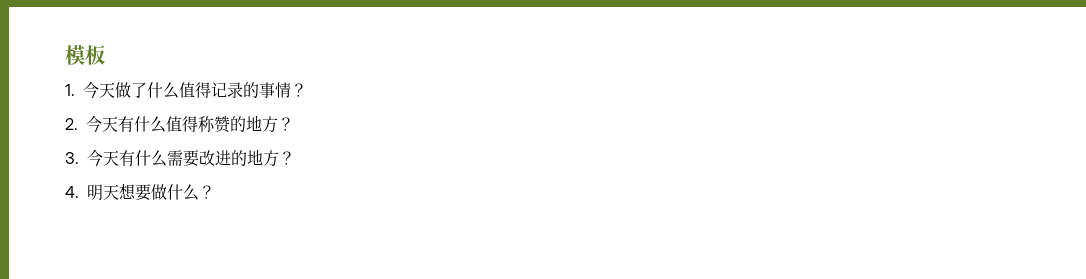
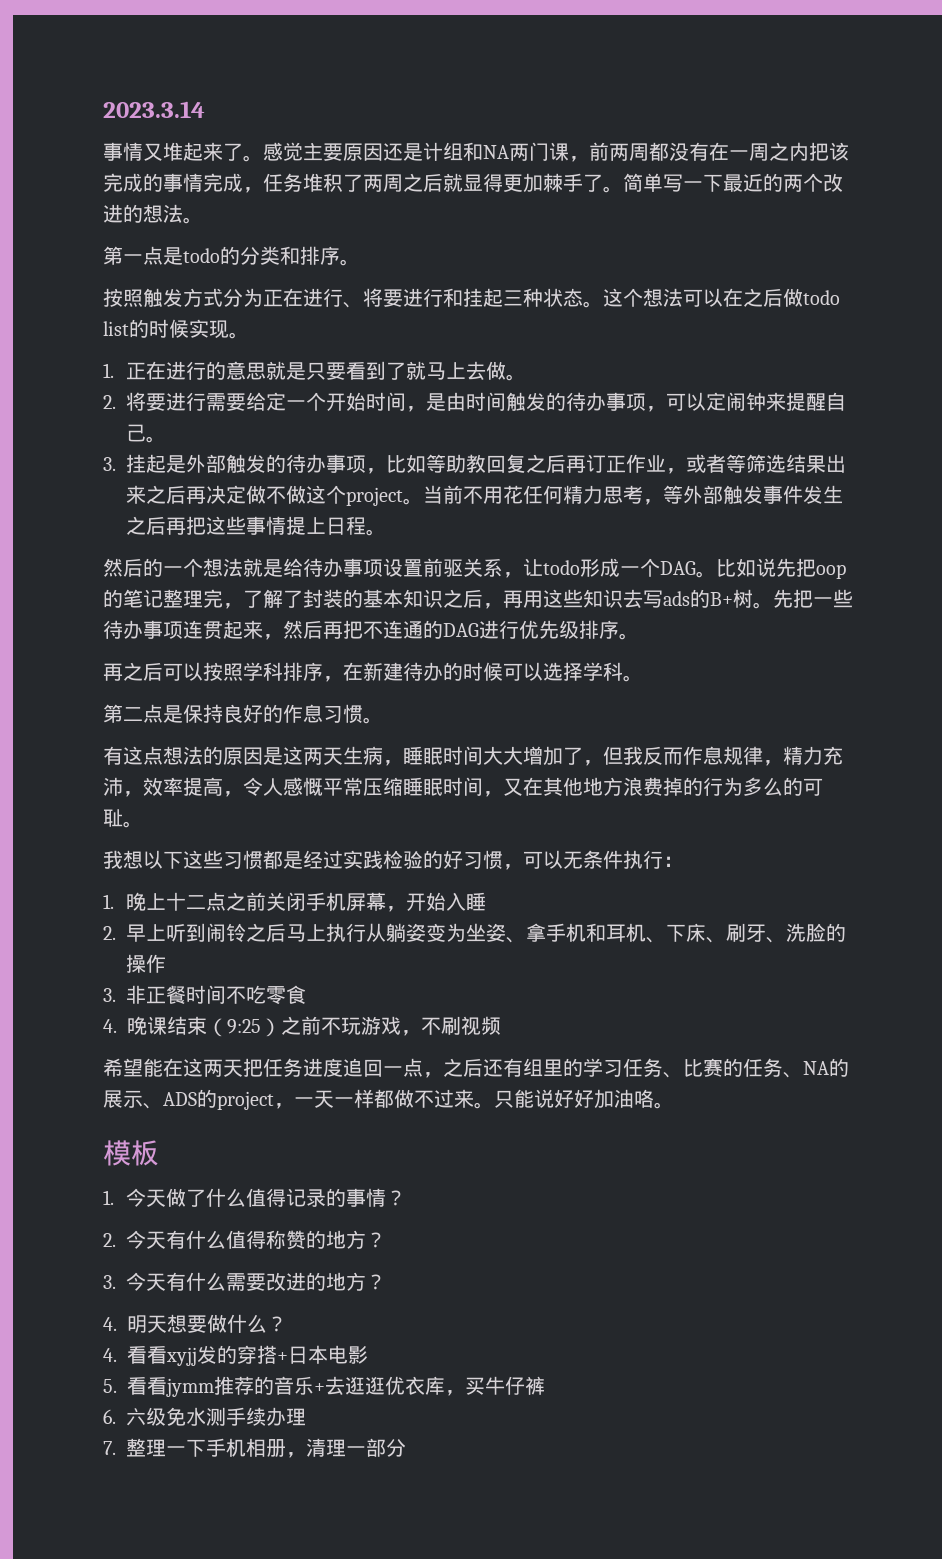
(65, 55) none -> [103,101,205,118] [103,142,849,162] [103,173,843,193] [103,204,203,224] [103,246,360,266] [103,288,840,308] [103,319,249,339] [103,361,527,381] [103,392,847,412] [126,424,167,443] [103,454,847,474] [126,485,844,506] [126,516,387,536] [103,558,846,579] [103,589,853,609] [103,620,639,640] [103,662,643,682] [103,704,383,724] [103,746,843,766] [103,777,823,797] [103,809,143,828] [103,850,683,870] [103,892,487,912] [103,923,847,943] [126,954,167,973] [103,985,307,1005] [103,1016,501,1037] [103,1058,849,1078] [103,1089,674,1110] 2023.3.14 // 事情又堆起来了。感觉主要原因还是计组和NA两门课，前两周都没有在一周之内把该完成的事情完成，任务堆积了两周之后就显得更加棘手了。简单写一下最近的两个改进的想法。 // 第一点是todo的分类和排序。 // 按照触发方式分为正在进行、将要进行和挂起三种状态。这个想法可以在之后做todo list的时候实现。 // 1.正在进行的意思就是只要看到了就马上去做。 // 2.将要进行需要给定一个开始时间，是由时间触发的待办事项，可以定闹钟来提醒自己。 // 3.挂起是外部触发的待办事项，比如等助教回复之后再订正作业，或者等筛选结果出来之后再决定做不做这个project。当前不用花任何精力思考，等外部触发事件发生之后再把这些事情提上日程。 // 然后的一个想法就是给待办事项设置前驱关系，让todo形成一个DAG。比如说先把oop的笔记整理完，了解了封装的基本知识之后，再用这些知识去写ads的B+树。先把一些待办事项连贯起来，然后再把不连通的DAG进行优先级排序。 // 再之后可以按照学科排序，在新建待办的时候可以选择学科。 // 第二点是保持良好的作息习惯。 // 有这点想法的原因是这两天生病，睡眠时间大大增加了，但我反而作息规律，精力充沛，效率提高，令人感慨平常压缩睡眠时间，又在其他地方浪费掉的行为多么的可耻。 // 我想以下这些习惯都是经过实践检验的好习惯，可以无条件执行： // 1.晚上十二点之前关闭手机屏幕，开始入睡 // 2.早上听到闹铃之后马上执行从躺姿变为坐姿、拿手机和耳机、下床、刷牙、洗脸的操作 // 3.非正餐时间不吃零食 // 4.晚课结束（9:25）之前不玩游戏，不刷视频 // 希望能在这两天把任务进度追回一点，之后还有组里的学习任务、比赛的任务、NA的展示、ADS的project，一天一样都做不过来。只能说好好加油咯。 //
(215, 192) none -> [103,1345,368,1366] [103,1376,545,1397] [103,1407,307,1426] [103,1438,407,1458] // 4.看看xyjj发的穿搭+日本电影 // 5.看看jymm推荐的音乐+去逛逛优衣库，买牛仔裤 // 6.六级免水测手续办理 // 7.整理一下手机相册，清理一部分

